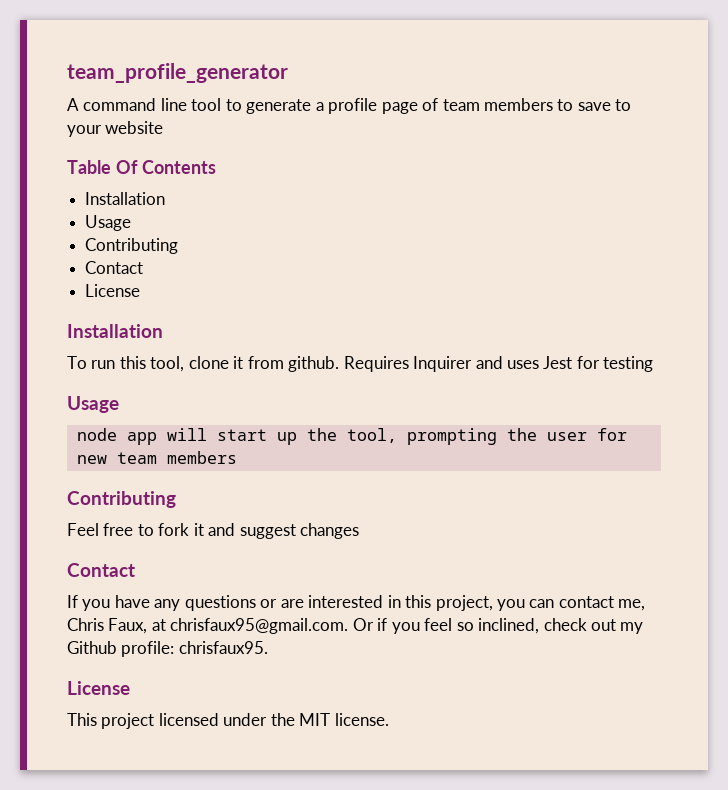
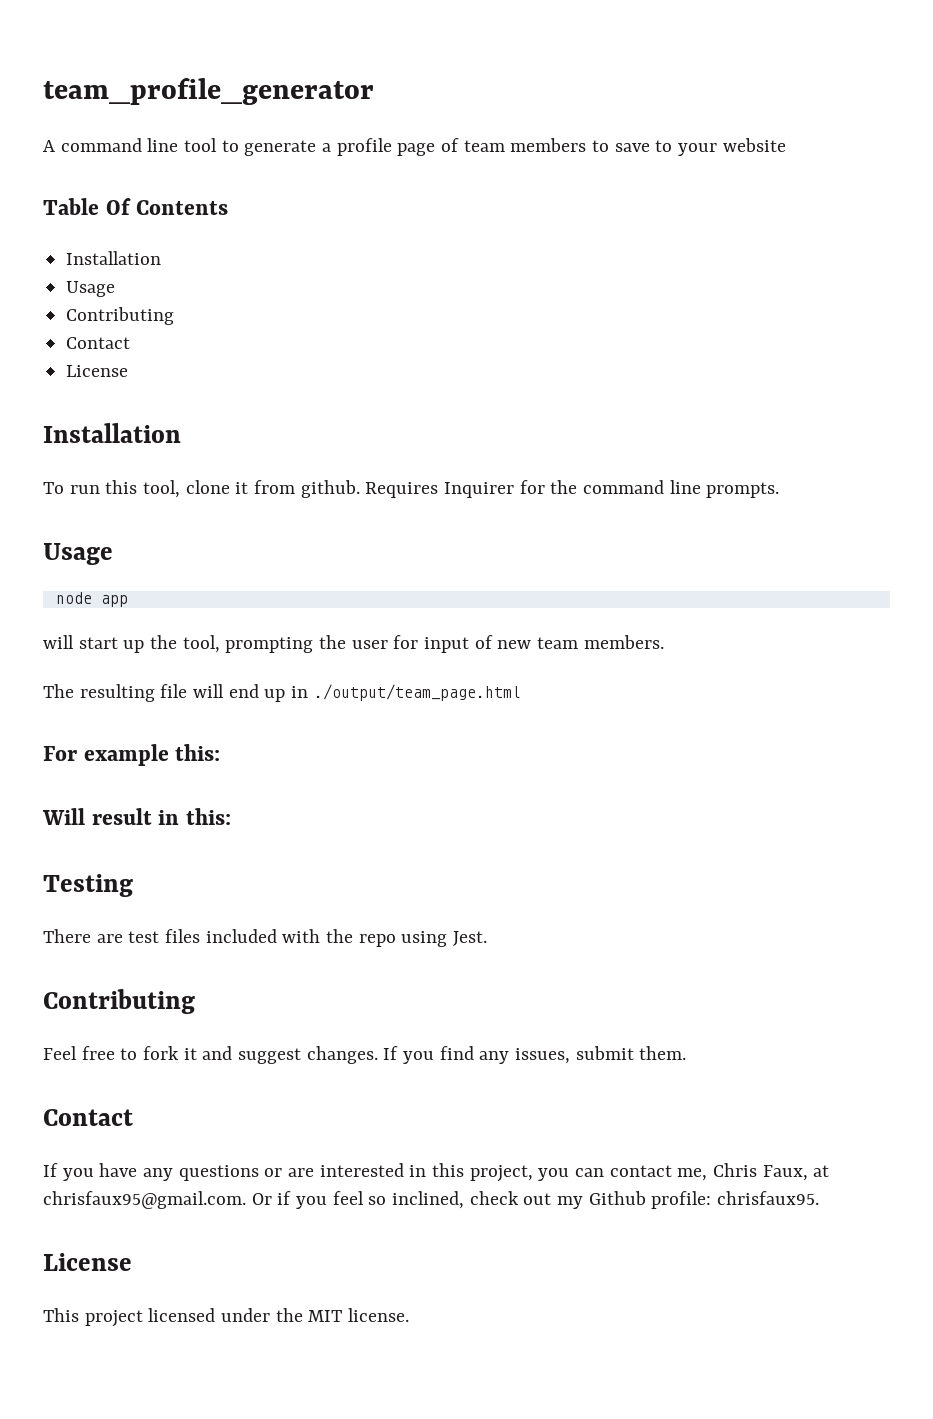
[475,356,654,372] and uses Jest for testing -> [519,480,780,498] for the command line prompts.
(157, 438) none -> (128, 601) //
[76,451,237,464] new team members -> [424,635,664,653] [43,684,521,702] [43,744,221,766] [42,808,231,825] [43,874,133,897] [43,929,488,947] input of new team members. // The resulting file will end up in ./output/team_page.html // For example this: // Will result in this: // Testing // There are test files included with the repo using Jest.
[300,523,360,539] changes -> [306,1046,687,1064] changes. If you find any issues, submit them.

